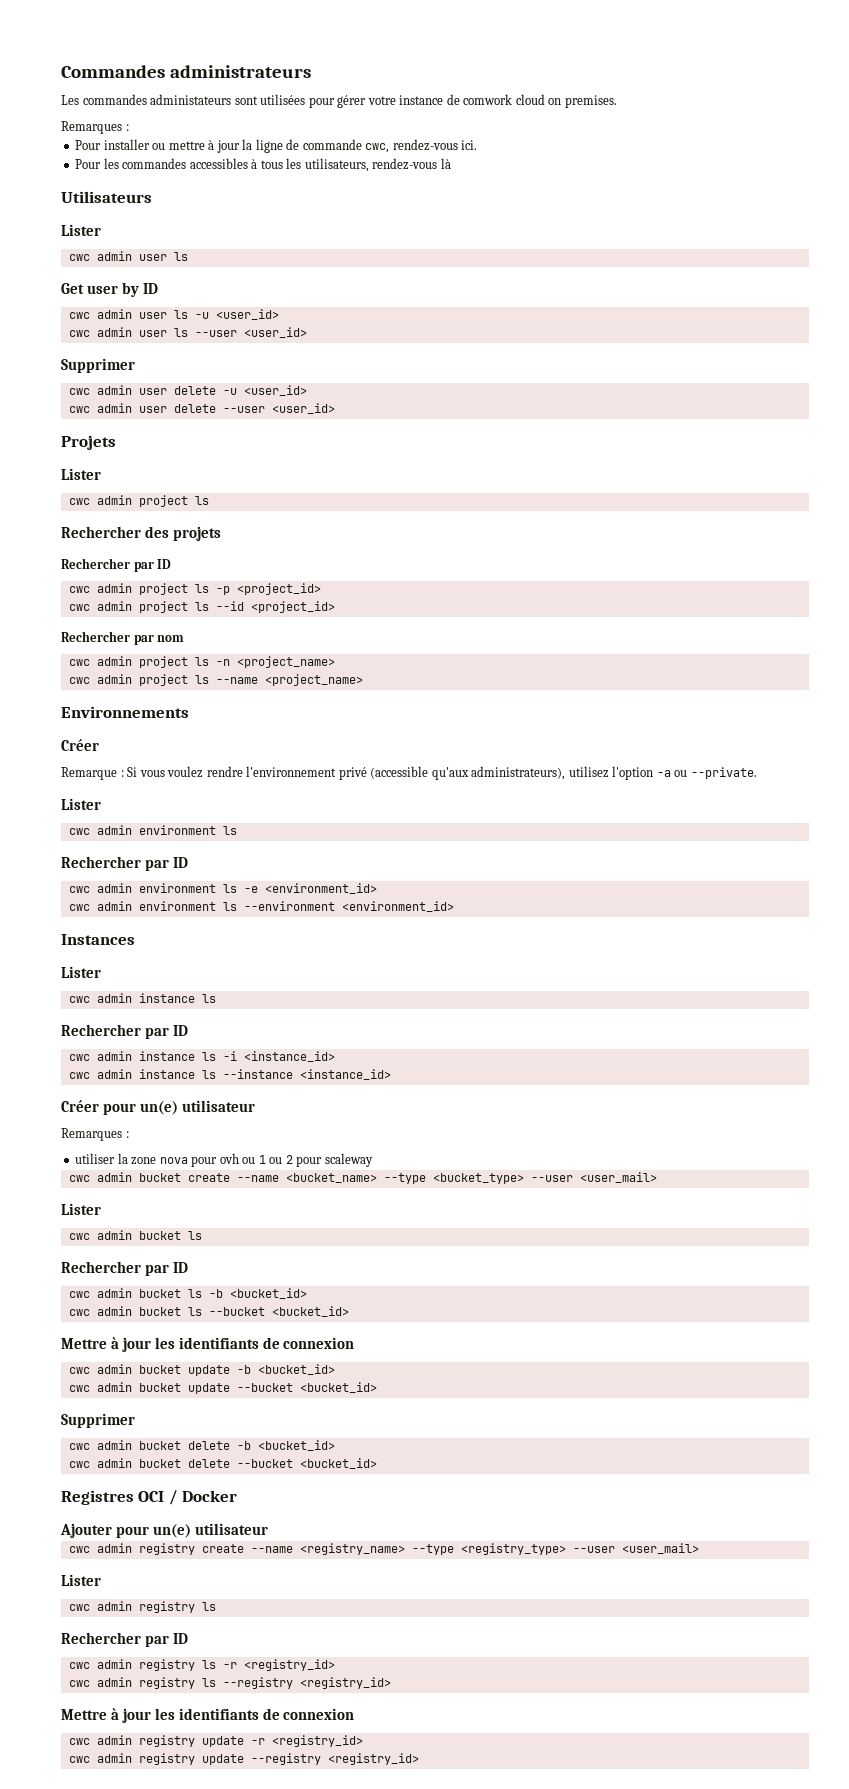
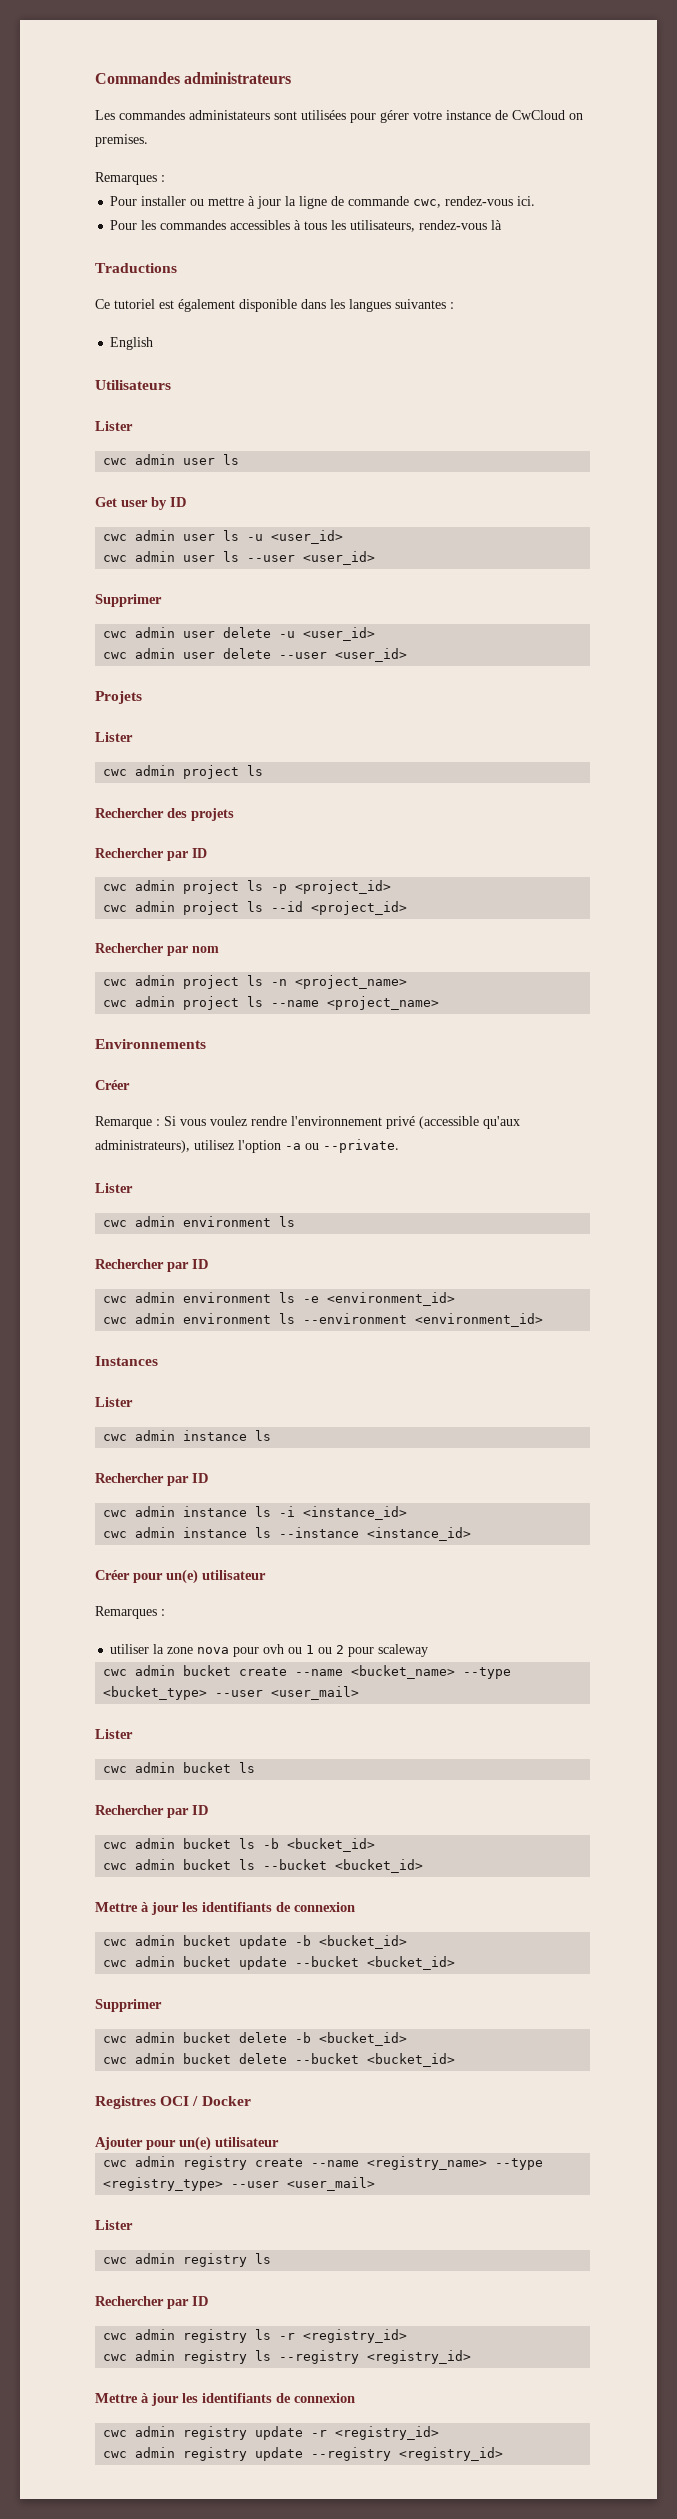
[463,94,545,105] comwork cloud -> [512,110,565,120] CwCloud
(451, 163) none -> [95,263,177,273] [95,299,454,312] [110,337,154,350] // Traductions // Ce tutoriel est également disponible dans les langues suivantes : // English

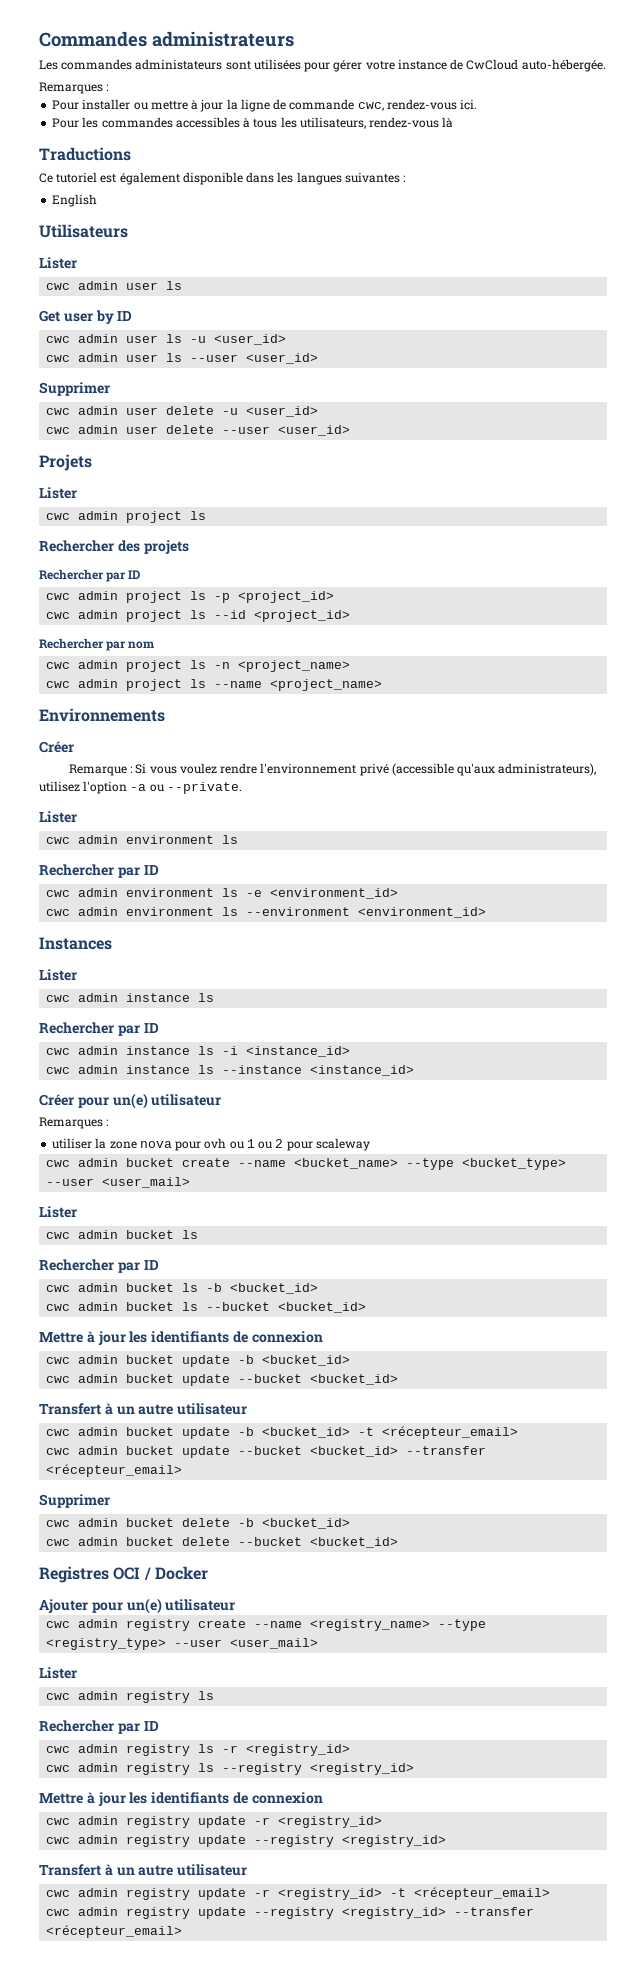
[569,113,583,120] [95,134,148,147] on premises. -> [521,59,606,72] auto-hébergée.
(456, 1963) none -> [39,1403,248,1415] [46,1426,519,1439] [46,1446,487,1458] [46,1464,183,1477] // Transfert à un autre utilisateur // cwc admin bucket update -b <bucket_id> -t <récepteur_email> // cwc admin bucket update --bucket <bucket_id> --transfer <récepteur_email>
(504, 2454) none -> [39,1864,248,1876] [46,1887,551,1900] [46,1907,535,1919] [46,1925,183,1938] // Transfert à un autre utilisateur // cwc admin registry update -r <registry_id> -t <récepteur_email> // cwc admin registry update --registry <registry_id> --transfer <récepteur_email>

